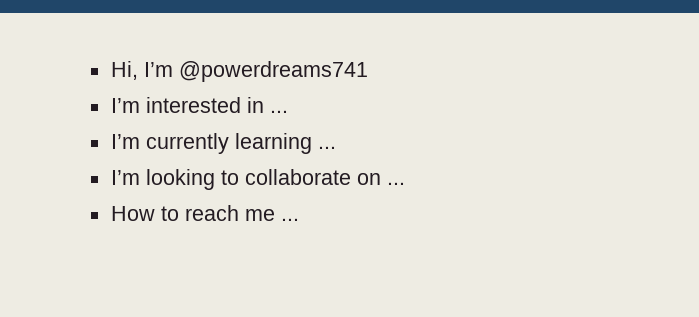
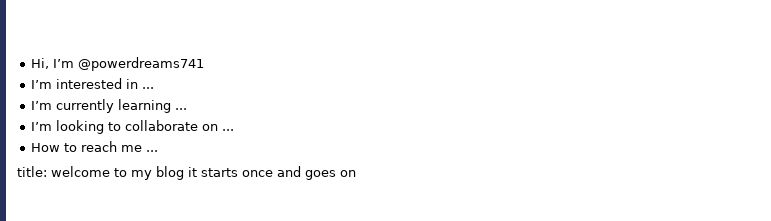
(299, 219) none -> [17,166,356,180] // title: welcome to my blog it starts once and goes on

